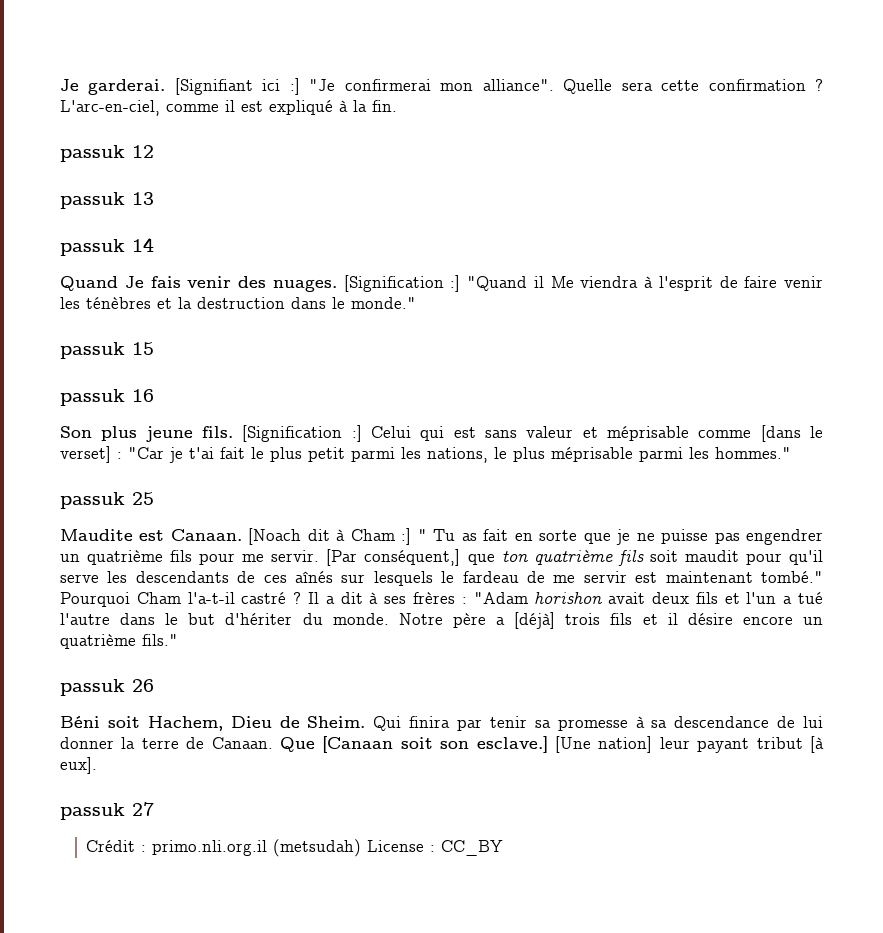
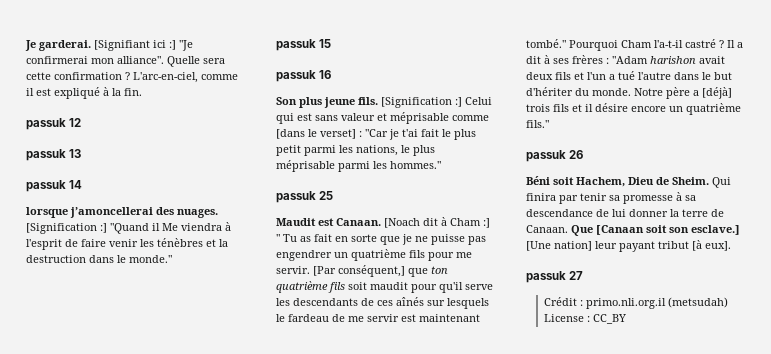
[60,276,232,291] Quand Je fais venir -> [26,207,153,218] lorsque j’amoncellerai
[60,529,133,541] Maudite -> [276,218,316,226] Maudit
[534,592,603,604] horishon -> [650,56,696,64] harishon

